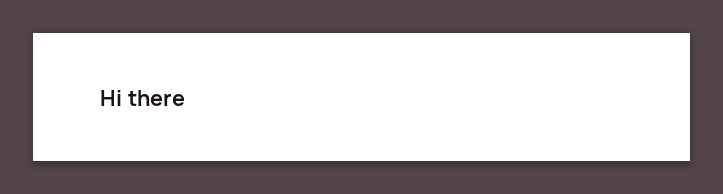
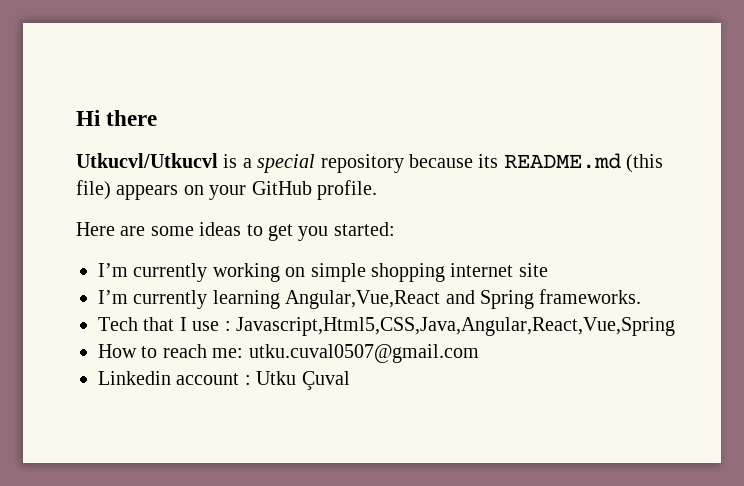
(185, 98) none -> [76,153,664,173] [76,180,377,200] [76,222,395,241] [98,263,548,282] [98,289,642,309] [98,317,675,336] [98,344,479,363] [98,371,350,390] // Utkucvl/Utkucvl is a special repository because its README.md (this file) appears on your GitHub profile. // Here are some ideas to get you started: // I’m currently working on simple shopping internet site // I’m currently learning Angular,Vue,React and Spring frameworks. // Tech that I use : Javascript,Html5,CSS,Java,Angular,React,Vue,Spring // How to reach me: utku.cuval0507@gmail.com // Linkedin account : Utku Çuval

